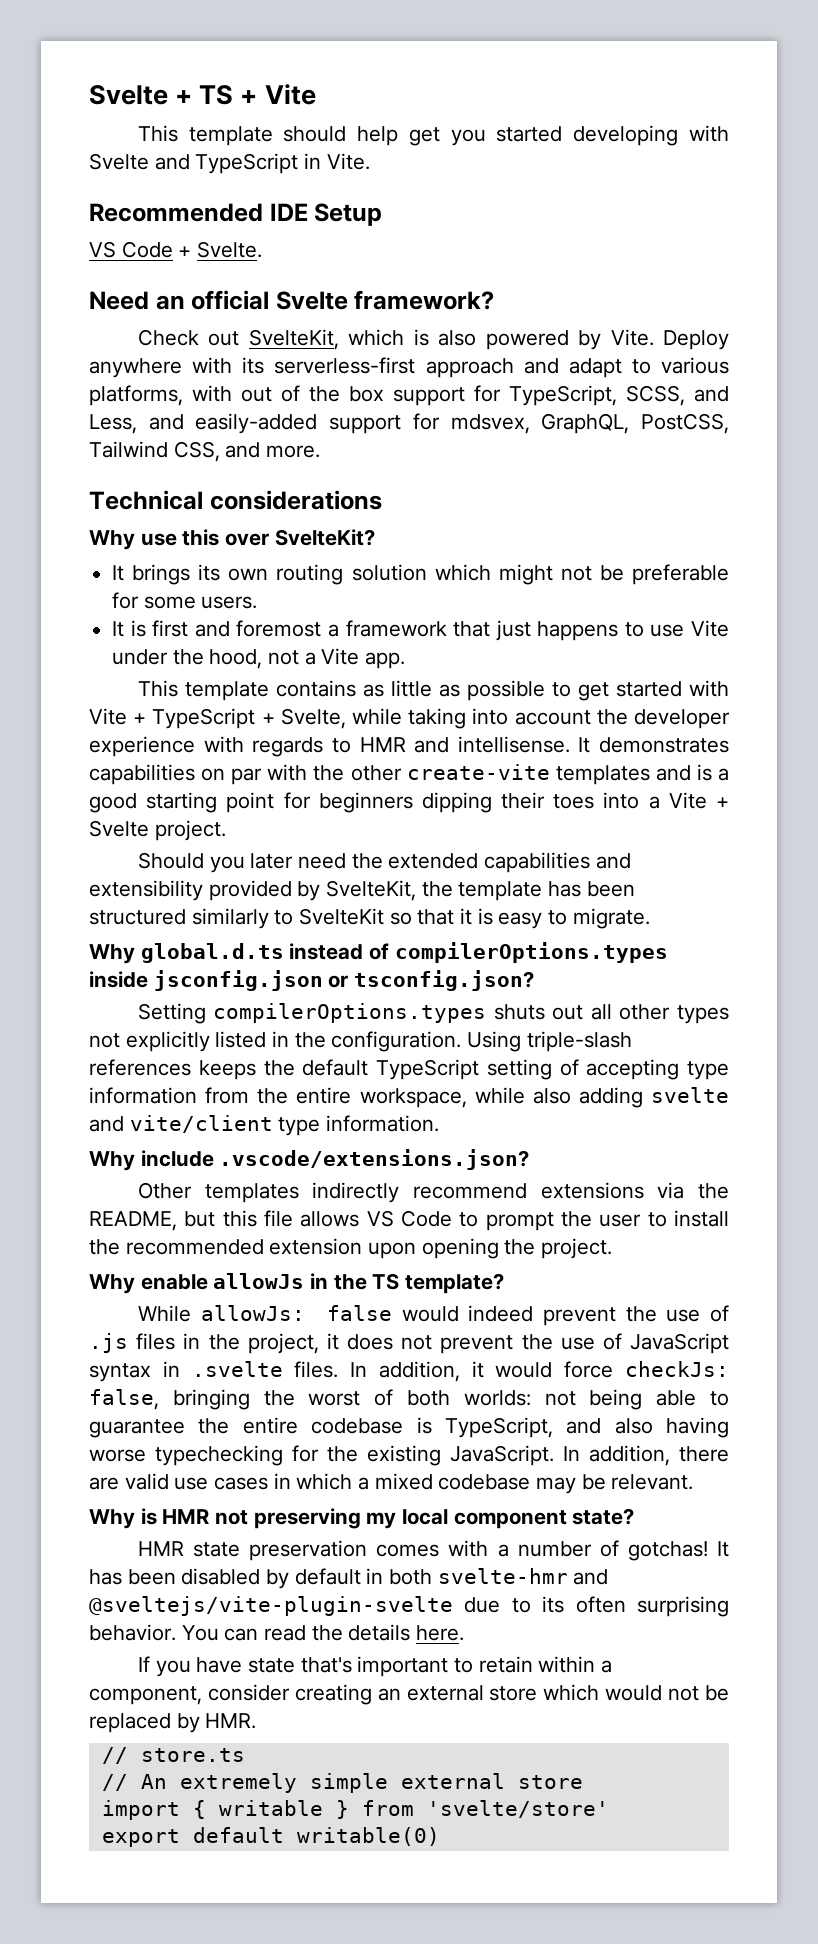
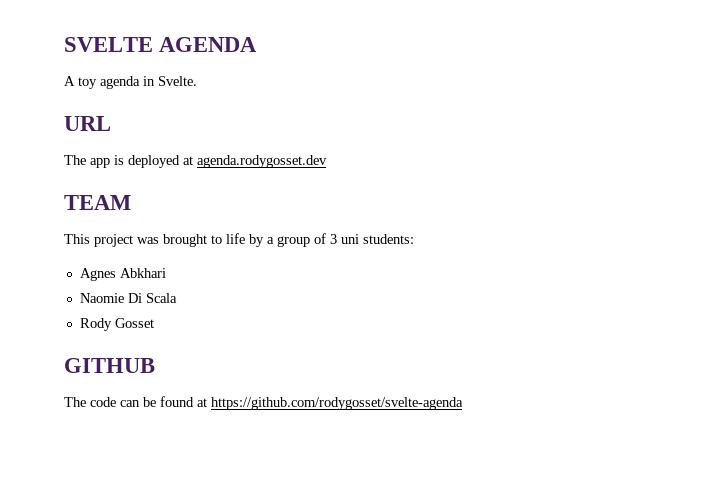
[89,84,316,105] [137,125,729,146] [89,153,370,174] [89,203,383,226] [89,241,263,258] [89,290,495,310] [137,329,729,350] [89,357,729,378] [89,385,729,406] [89,413,729,434] [89,441,321,462] [89,490,382,510] [89,529,375,550] [112,564,729,585] [112,592,258,609] [112,620,729,641] [112,648,406,669] [137,680,729,701] [89,708,730,729] [89,736,729,757] [89,764,730,785] [89,792,729,813] [89,820,226,841] [137,852,631,873] [89,880,635,901] [89,908,650,929] [89,942,668,964] [89,970,535,991] [137,1003,729,1024] [89,1031,632,1052] [89,1059,729,1080] [89,1087,729,1108] [89,1115,440,1136] [89,1149,530,1171] [137,1182,729,1203] [89,1210,729,1231] [89,1238,613,1259] [89,1273,505,1294] [137,1305,730,1326] [89,1333,729,1354] [89,1361,729,1382] [89,1389,729,1410] [89,1417,729,1438] [89,1445,729,1466] [89,1473,694,1494] [89,1508,635,1529] [137,1540,729,1561] [89,1568,609,1589] [89,1596,729,1617] [89,1624,465,1641] [137,1656,612,1677] [89,1684,730,1705] [89,1713,257,1733] [101,1747,245,1764] [101,1773,583,1793] [101,1800,609,1820] [101,1827,440,1847] Svelte + TS + Vite // This template should help get you started developing with Svelte and TypeScript in Vite. // Recommended IDE Setup // VS Code + Svelte. // Need an official Svelte framework? // Check out SvelteKit, which is also powered by Vite. Deploy anywhere with its serverless-first approach and adapt to various platforms, with out of the box support for TypeScript, SCSS, and Less, and easily-added support for mdsvex, GraphQL, PostCSS, Tailwind CSS, and more. // Technical considerations // Why use this over SvelteKit? // It brings its own routing solution which might not be preferable for some users. // It is first and foremost a framework that just happens to use Vite under the hood, not a Vite app. // This template contains as little as possible to get started with Vite + TypeScript + Svelte, while taking into account the developer experience with regards to HMR and intellisense. It demonstrates capabilities on par with the other create-vite templates and is a good starting point for beginners dipping their toes into a Vite + Svelte project. // Should you later need the extended capabilities and extensibility provided by SvelteKit, the template has been structured similarly to SvelteKit so that it is easy to migrate. // Why global.d.ts instead of compilerOptions.types inside jsconfig.json or tsconfig.json? // Setting compilerOptions.types shuts out all other types not explicitly listed in the configuration. Using triple-slash references keeps the default TypeScript setting of accepting type information from the entire workspace, while also adding svelte and vite/client type information. // Why include .vscode/extensions.json? // Other templates indirectly recommend extensions via the README, but this file allows VS Code to prompt the user to install the recommended extension upon opening the project. // Why enable allowJs in the TS template? // While allowJs: false would indeed prevent the use of .js files in the project, it does not prevent the use of JavaScript syntax in .svelte files. In addition, it would force checkJs: false, bringing the worst of both worlds: not being able to guarantee the entire codebase is TypeScript, and also having worse typechecking for the existing JavaScript. In addition, there are valid use cases in which a mixed codebase may be relevant. // Why is HMR not preserving my local component state? // HMR state preservation comes with a number of gotchas! It has been disabled by default in both svelte-hmr and @sveltejs/vite-plugin-svelte due to its often surprising behavior. You can read the details here. // If you have state that's important to retain within a component, consider creating an external store which would not be replaced by HMR. // // store.ts // // An extremely simple external store // import { writable } from 'svelte/store' // export default writable(0) -> [64,37,258,52] [64,76,197,89] [64,116,111,131] [64,155,327,168] [64,195,131,210] [64,233,414,247] [79,268,166,281] [79,293,177,303] [79,318,154,331] [64,358,155,373] [64,396,463,410] SVELTE AGENDA // A toy agenda in Svelte. // URL // The app is deployed at agenda.rodygosset.dev // TEAM // This project was brought to life by a group of 3 uni students: // Agnes Abkhari // Naomie Di Scala // Rody Gosset // GITHUB // The code can be found at https://github.com/rodygosset/svelte-agenda

